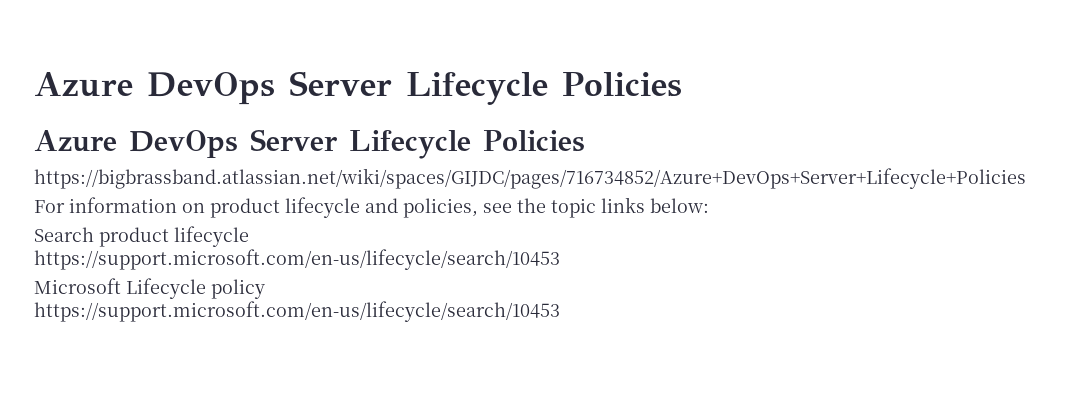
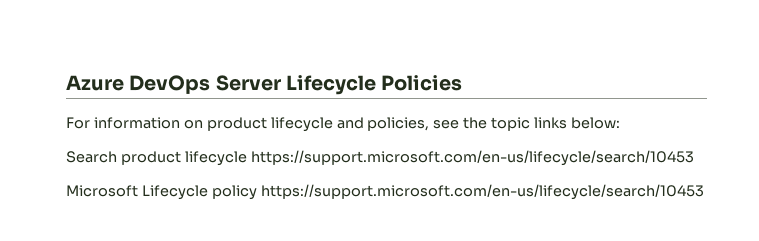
[34,71,682,105] [34,129,585,159] [34,168,1026,189] Azure DevOps Server Lifecycle Policies // Azure DevOps Server Lifecycle Policies // https://bigbrassband.atlassian.net/wiki/spaces/GIJDC/pages/716734852/Azure+DevOps+Server+Lifecycle+Policies -> [66,75,463,95] Azure DevOps Server Lifecycle Policies
(249, 236) // -> (247, 158) none
(265, 289) // -> (257, 192) none

